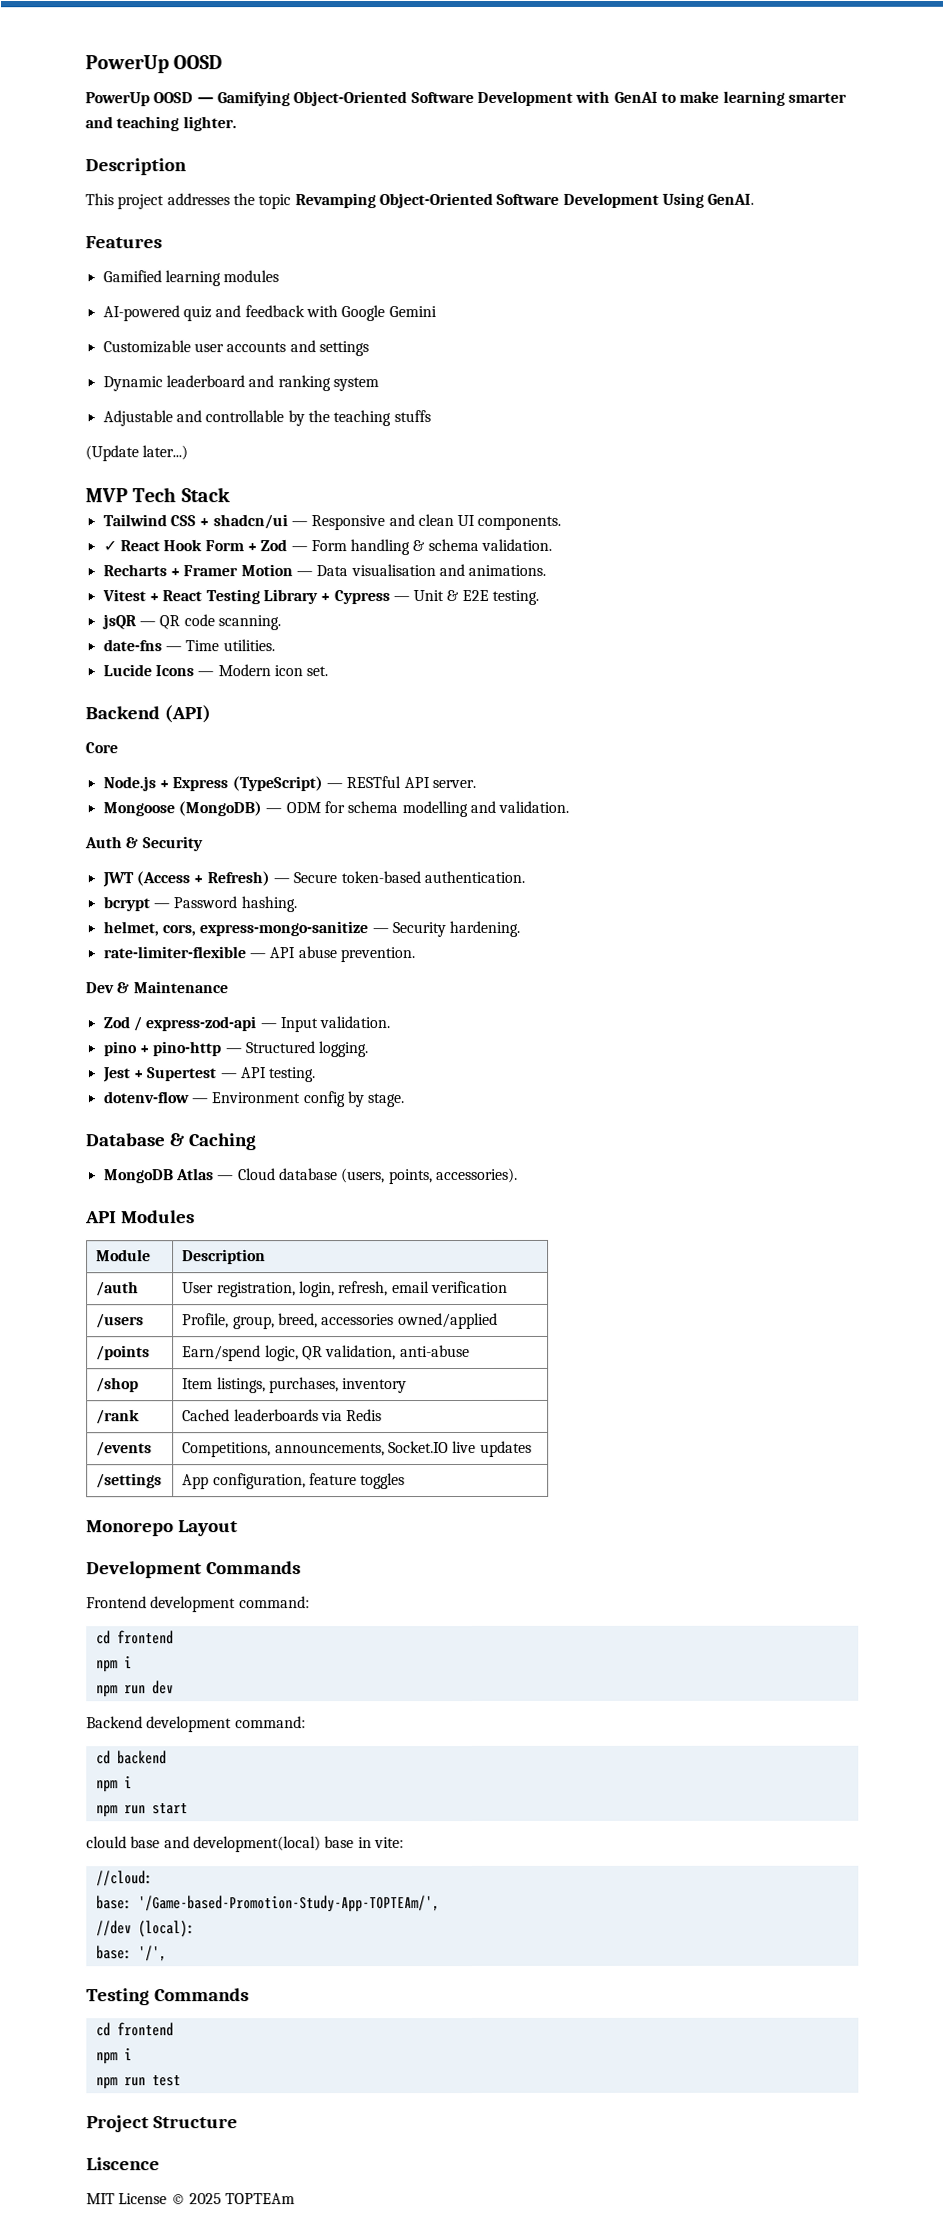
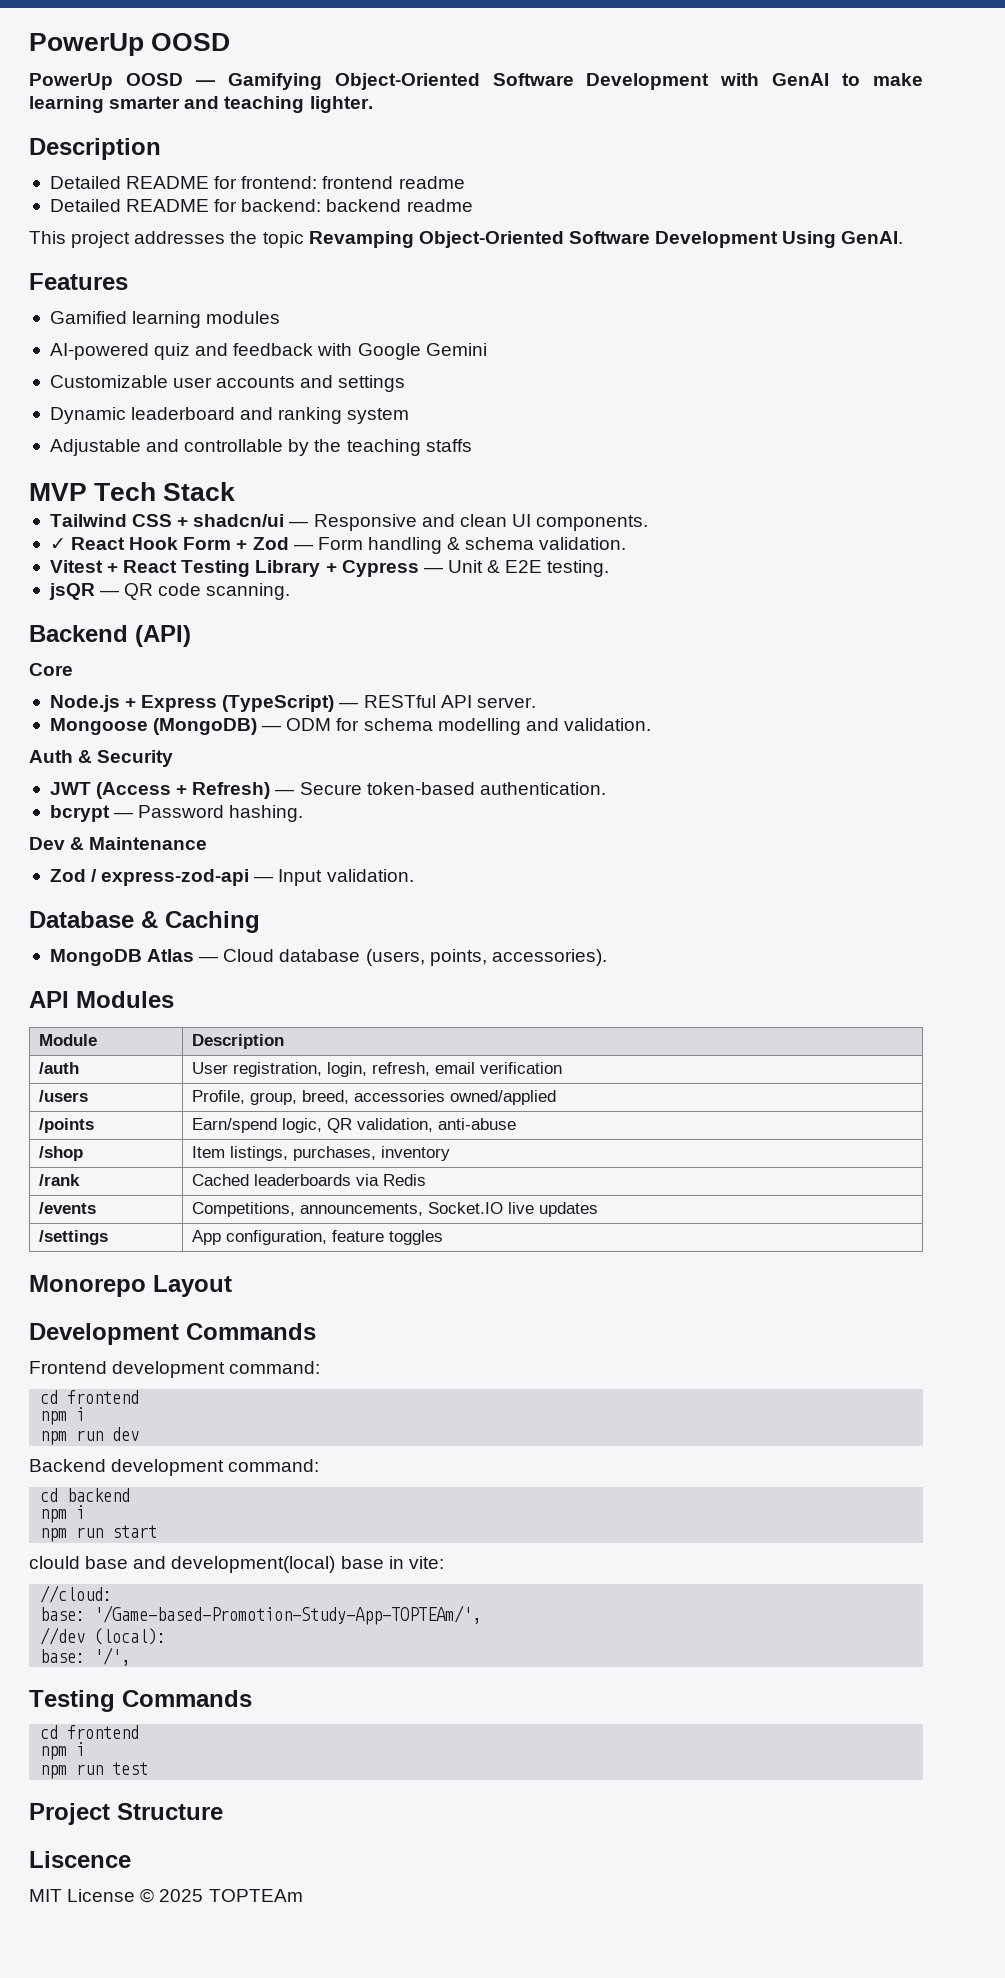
(187, 167) none -> [49,176,465,189] [49,199,473,212] // Detailed README for frontend: frontend readme // Detailed README for backend: backend readme
[393,410,431,423] [85,445,189,462] stuffs // (Update later...) -> [425,439,472,452] staffs
[102,564,547,577] // Recharts + Framer Motion — Data visualisation and animations. -> (627, 543) none
[102,639,275,652] [102,664,329,677] // date-fns — Time utilities. // Lucide Icons — Modern icon set. -> (291, 591) none
[102,920,521,938] [102,946,415,963] // helmet, cors, express-mongo-sanitize — Security hardening. // rate-limiter-flexible — API abuse prevention. -> (304, 813) none
[102,1041,369,1058] [101,1067,316,1083] [102,1091,405,1108] // pino + pino-http — Structured logging. // Jest + Supertest — API testing. // dotenv-flow — Environment config by stage. -> (414, 875) none

